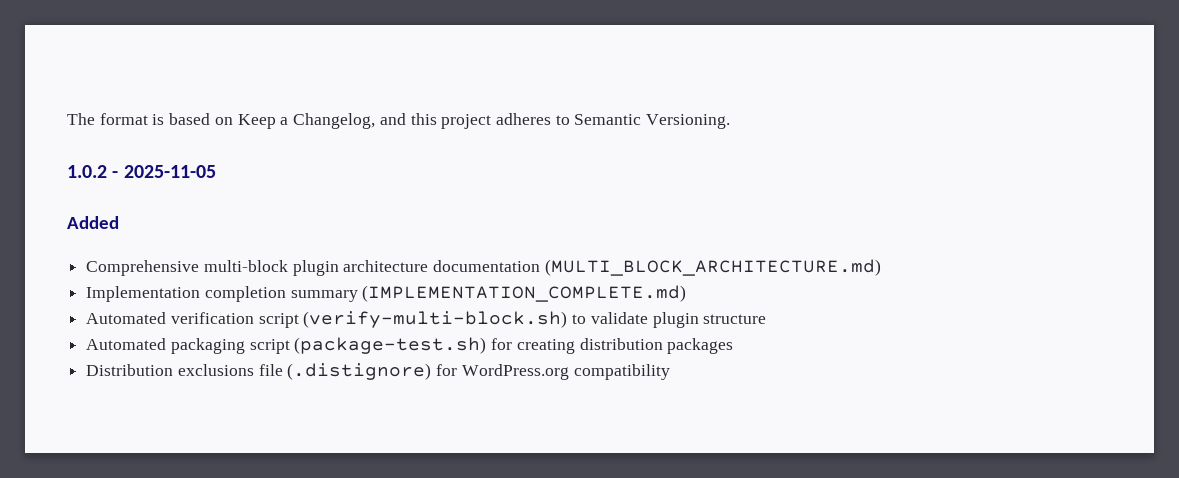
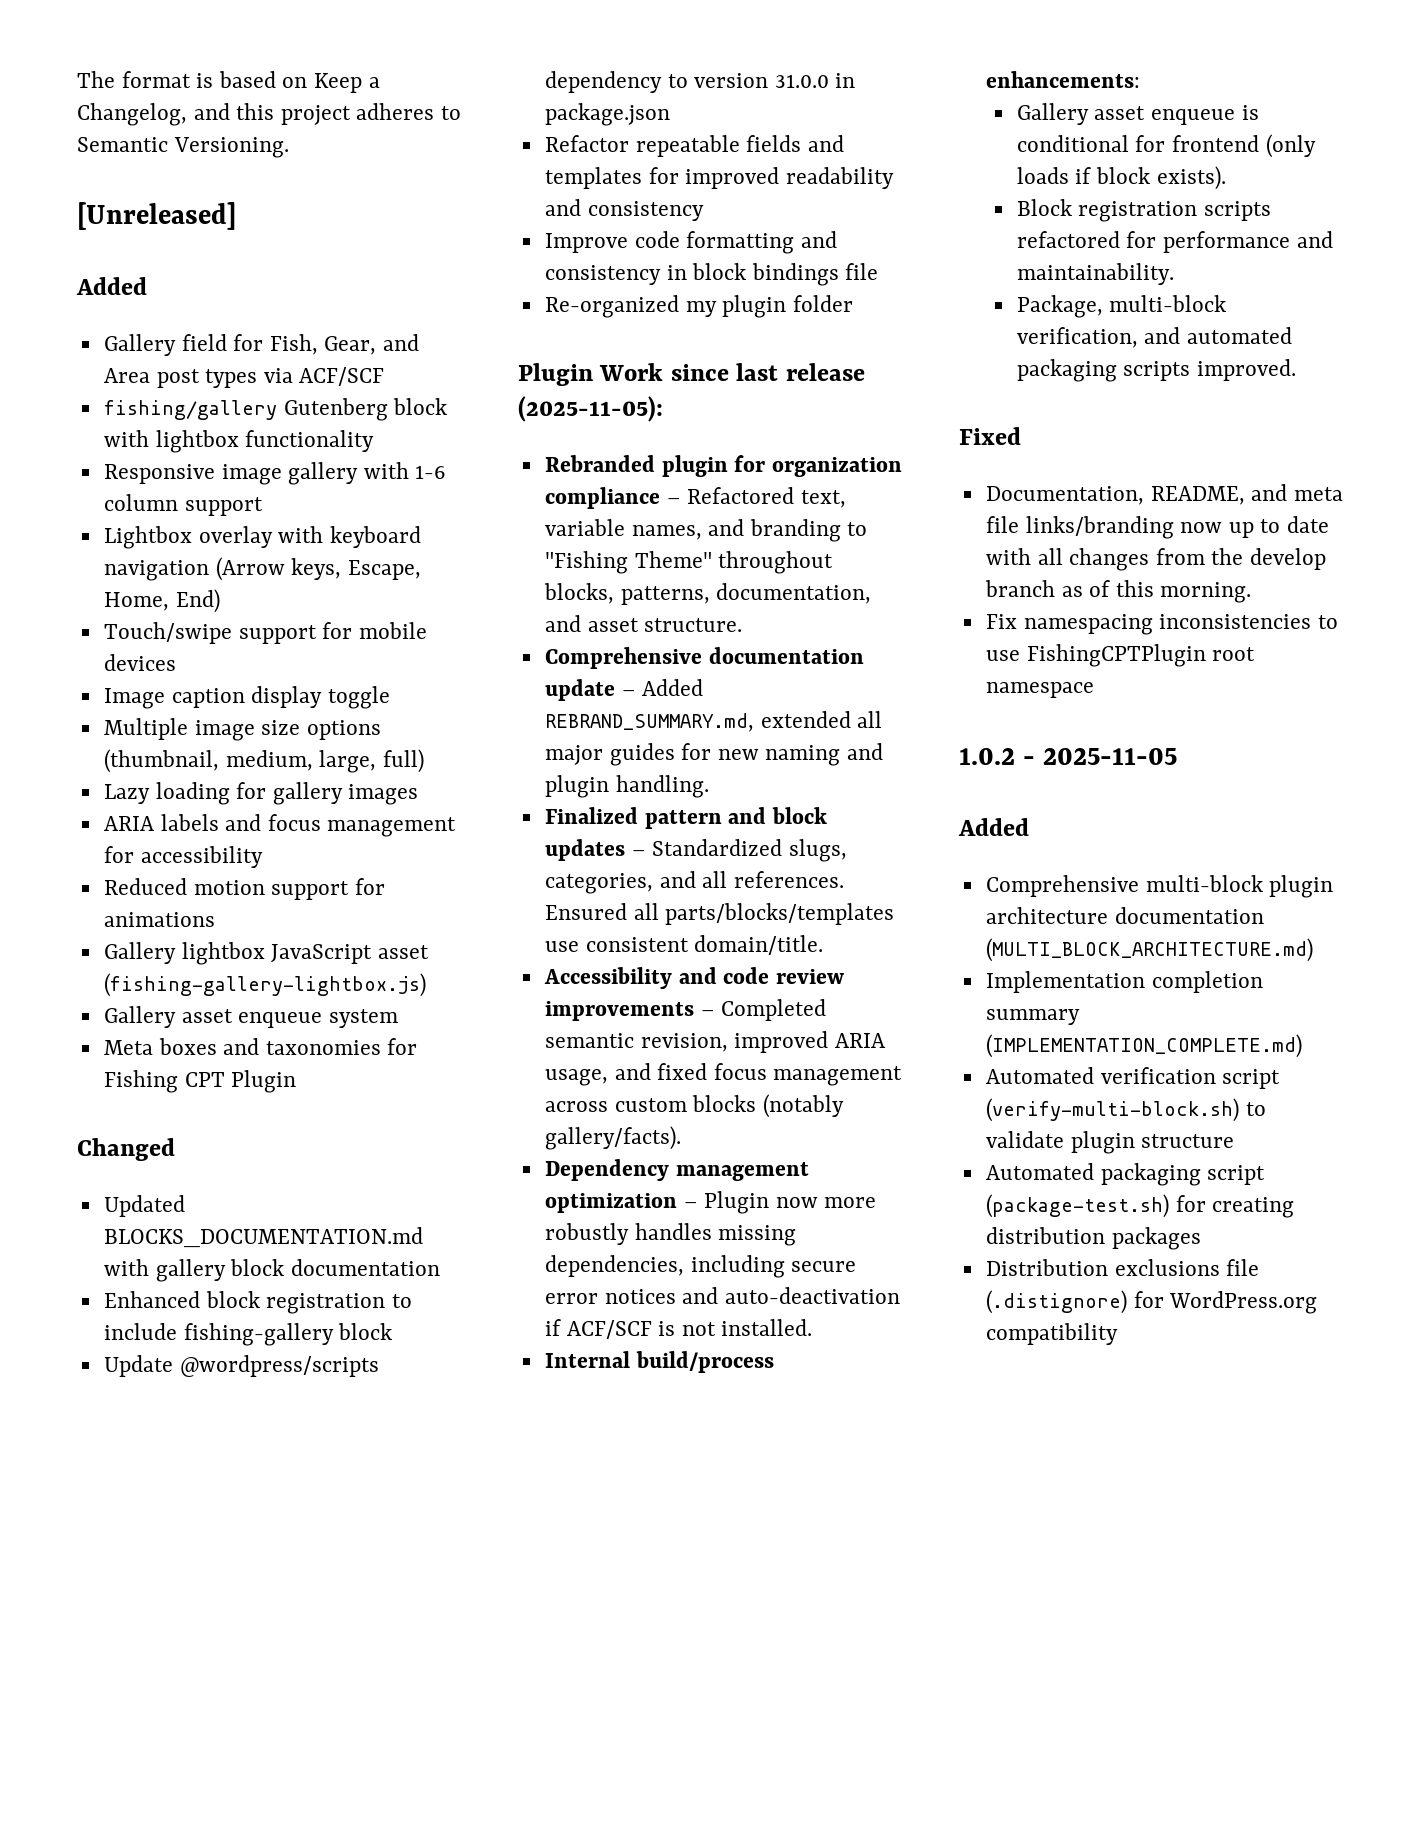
(731, 121) none -> [77,202,236,230] [76,277,147,295] [103,334,420,356] [103,367,385,388] [103,398,448,421] [103,430,375,453] [103,462,447,485] [103,494,263,516] [103,526,421,549] [103,557,421,581] [103,589,220,613] [103,622,427,644] [103,654,176,671] [103,686,390,709] [103,718,381,741] [103,749,424,773] [103,782,419,805] [103,814,457,837] [103,846,263,868] [103,878,385,900] [103,912,215,927] [103,942,429,965] [103,973,426,997] [103,1006,398,1028] [103,1038,418,1055] [103,1070,297,1093] [77,1138,175,1161] [103,1195,185,1217] [103,1227,423,1248] [103,1259,440,1282] [103,1291,412,1314] [103,1323,393,1346] [103,1355,379,1377] [544,71,856,93] [544,103,670,126] [544,135,844,157] [544,167,894,189] [544,199,704,221] [544,231,837,254] [544,263,879,286] [544,295,853,318] [518,363,865,386] [518,396,663,422] [544,455,902,477] [544,487,846,509] [544,519,868,542] [544,551,834,574] [543,583,872,605] [544,615,743,632] [544,647,864,669] [544,679,704,701] [544,711,883,732] [544,743,884,766] [544,775,709,798] [544,807,827,829] [544,839,847,862] [544,871,844,894] [544,903,895,925] [544,935,824,955] [543,967,844,989] [544,999,827,1021] [544,1031,886,1053] [544,1063,903,1086] [544,1094,844,1118] [544,1126,681,1150] [544,1159,809,1181] [544,1191,877,1214] [544,1223,797,1246] [544,1255,857,1278] [544,1287,900,1304] [544,1319,813,1339] [544,1351,774,1373] [985,71,1140,88] [1016,103,1259,125] [1016,134,1316,158] [1016,166,1226,190] [1016,199,1271,222] [1016,231,1333,253] [1016,263,1174,285] [1016,295,1227,318] [1016,327,1292,348] [1016,359,1296,382] [959,427,1021,445] [985,484,1343,505] [985,516,1330,539] [985,548,1327,571] [984,580,1252,603] [985,614,1338,635] [985,644,1256,667] [985,682,1094,698] // [Unreleased] // Added // Gallery field for Fish, Gear, and Area post types via ACF/SCF // fishing/gallery Gutenberg block with lightbox functionality // Responsive image gallery with 1-6 column support // Lightbox overlay with keyboard navigation (Arrow keys, Escape, Home, End) // Touch/swipe support for mobile devices // Image caption display toggle // Multiple image size options (thumbnail, medium, large, full) // Lazy loading for gallery images // ARIA labels and focus management for accessibility // Reduced motion support for animations // Gallery lightbox JavaScript asset (fishing-gallery-lightbox.js) // Gallery asset enqueue system // Meta boxes and taxonomies for Fishing CPT Plugin // Changed // Updated BLOCKS_DOCUMENTATION.md with gallery block documentation // Enhanced block registration to include fishing-gallery block // Update @wordpress/scripts dependency to version 31.0.0 in package.json // Refactor repeatable fields and templates for improved readability and consistency // Improve code formatting and consistency in block bindings file // Re-organized my plugin folder // Plugin Work since last release (2025-11-05): // Rebranded plugin for organization compliance – Refactored text, variable names, and branding to "Fishing Theme" throughout blocks, patterns, documentation, and asset structure. // Comprehensive documentation update – Added REBRAND_SUMMARY.md, extended all major guides for new naming and plugin handling. // Finalized pattern and block updates – Standardized slugs, categories, and all references. Ensured all parts/blocks/templates use consistent domain/title. // Accessibility and code review improvements – Completed semantic revision, improved ARIA usage, and fixed focus management across custom blocks (notably gallery/facts). // Dependency management optimization – Plugin now more robustly handles missing dependencies, including secure error notices and auto-deactivation if ACF/SCF is not installed. // Internal build/process enhancements: // Gallery asset enqueue is conditional for frontend (only loads if block exists). // Block registration scripts refactored for performance and maintainability. // Package, multi-block verification, and automated packaging scripts improved. // Fixed // Documentation, README, and meta file links/branding now up to date with all changes from the develop branch as of this morning. // Fix namespacing inconsistencies to use FishingCPTPlugin root namespace

